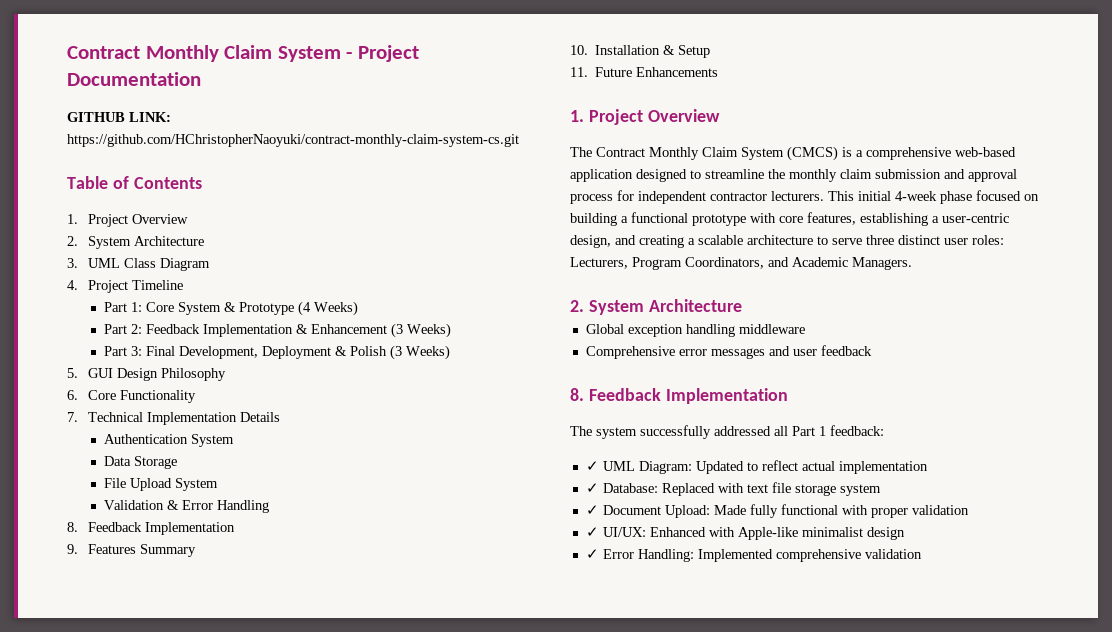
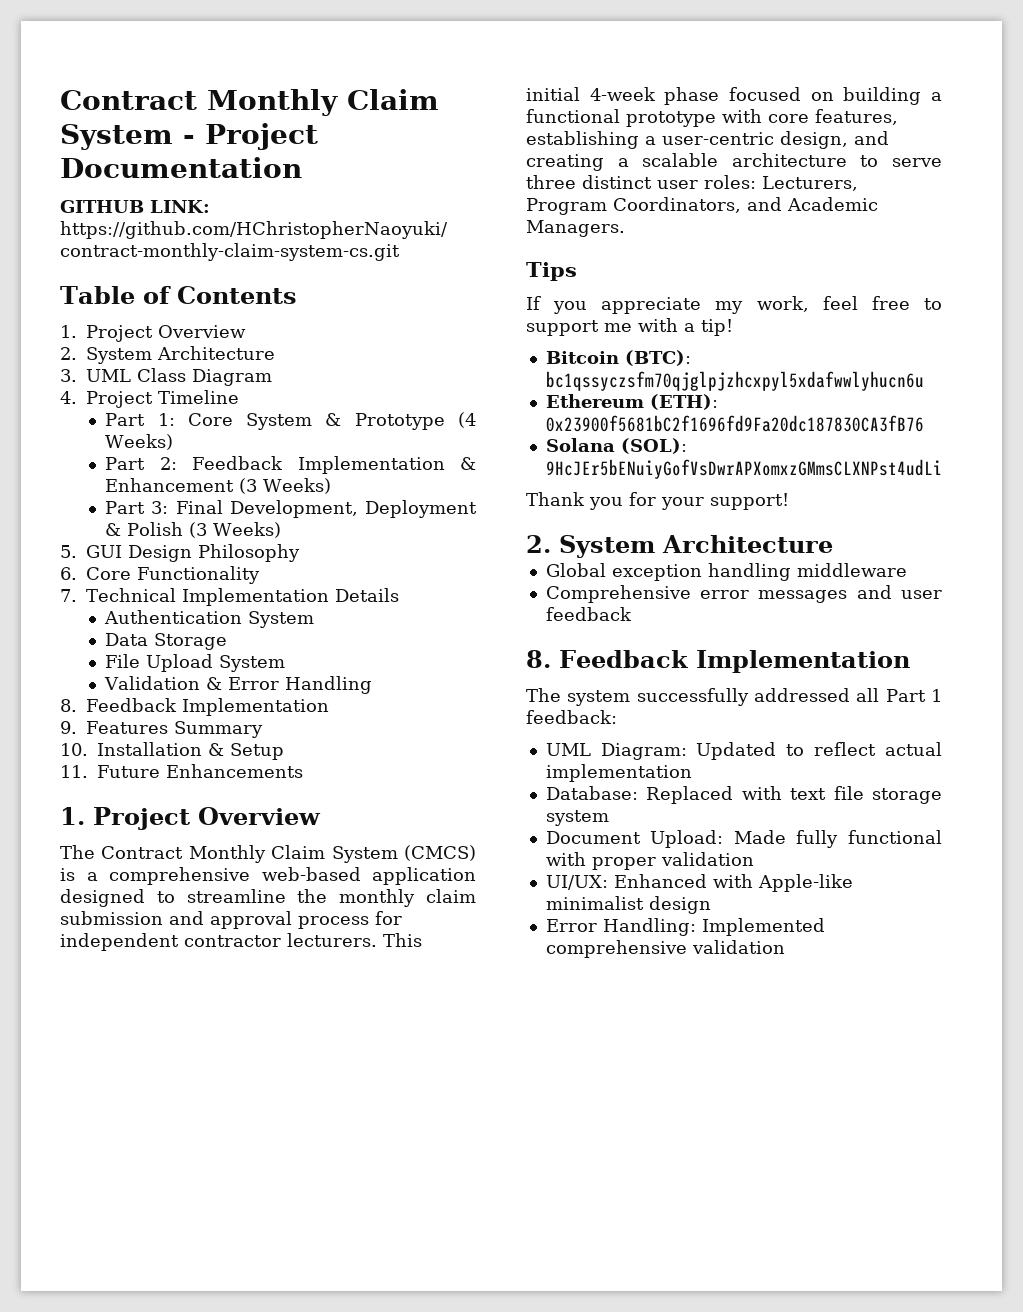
(912, 263) none -> [526,262,577,281] [526,296,942,314] [526,318,733,336] [545,350,691,366] [545,371,924,391] [545,394,718,410] [545,415,924,432] [545,438,687,454] [545,459,942,479] [526,492,789,510] // Tips // If you appreciate my work, feel free to support me with a tip! // Bitcoin (BTC): bc1qssyczsfm70qjglpjzhcxpyl5xdafwwlyhucn6u // Ethereum (ETH): 0x23900f5681bC2f1696fd9Fa20dc187830CA3fB76 // Solana (SOL): 9HcJEr5bENuiyGofVsDwrAPXomxzGMmsCLXNPst4udLi // Thank you for your support!
[585,461,599,471] ✓ -> (617, 717) none
[585,483,599,493] ✓ -> (692, 773) none
[585,505,599,515] ✓ -> (609, 818) none
[585,527,599,537] ✓ -> (754, 859) none
[585,549,599,559] ✓ -> (711, 905) none

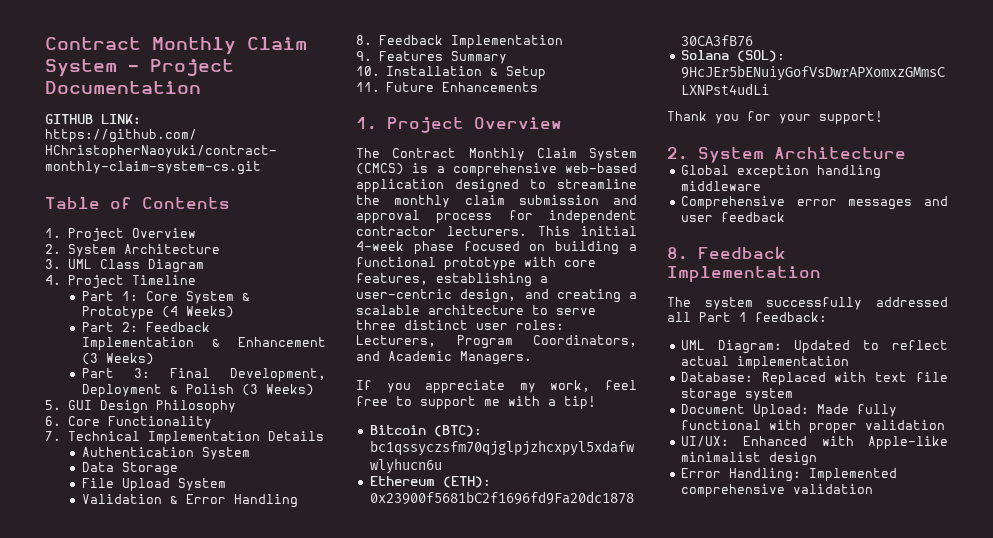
[526,262,577,281] // Tips -> (532, 358) none

